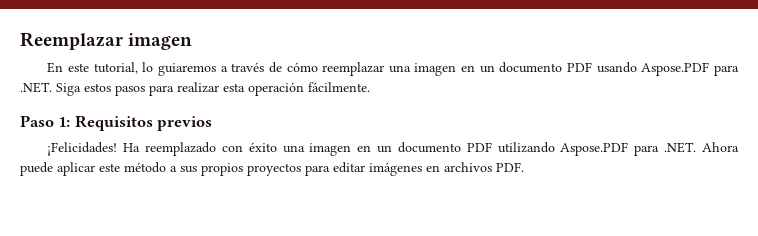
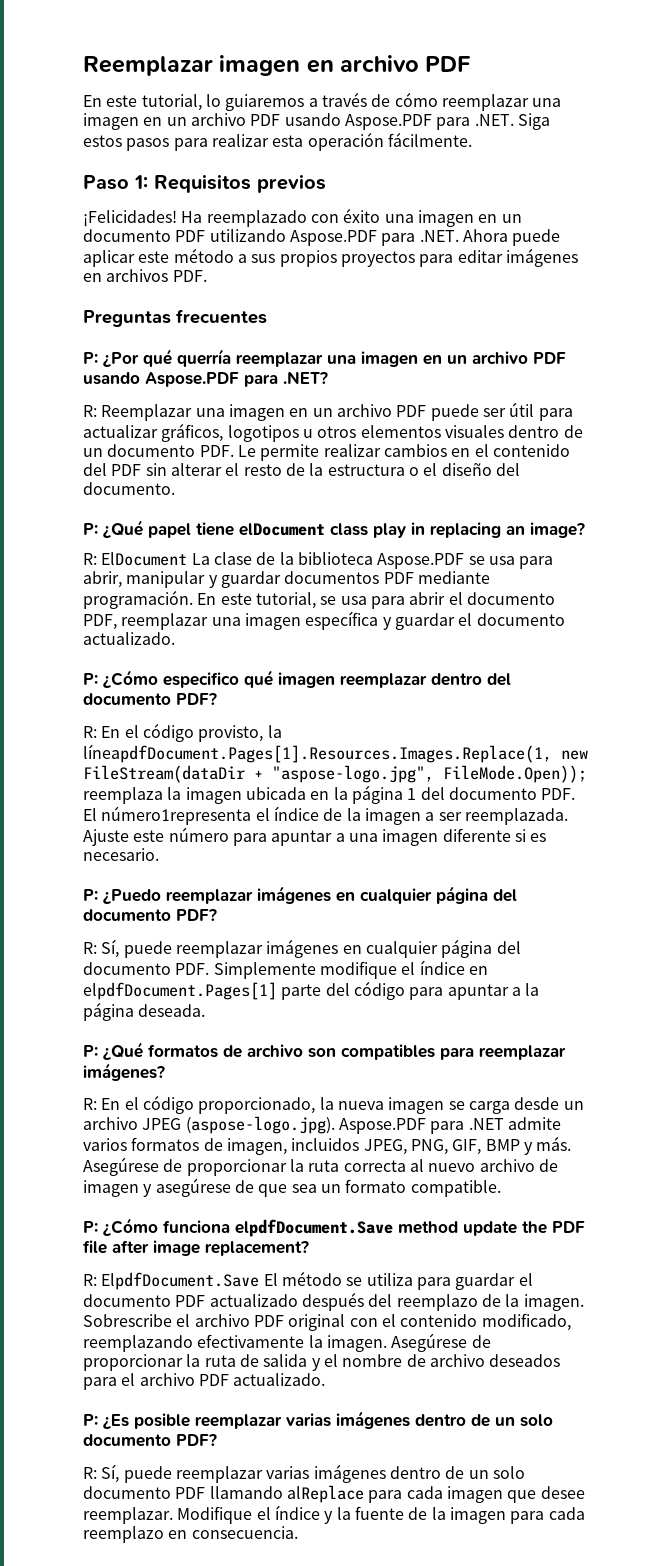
(193, 41) none -> [306,55,471,73] en archivo PDF
[499,62,563,73] documento -> [190,113,246,126] archivo
(524, 167) none -> [83,309,267,327] [83,349,566,367] [83,371,328,387] [83,402,573,421] [83,423,583,442] [83,444,570,461] [83,463,520,476] [83,482,175,495] [83,520,585,538] [83,552,554,569] [83,571,490,588] [83,590,555,609] [83,611,565,630] [83,632,175,645] [83,670,511,688] [83,692,217,706] [83,723,282,742] [83,744,588,763] [83,765,587,783] [83,785,576,804] [83,806,568,825] [83,827,547,846] [83,848,159,861] [83,886,517,904] [83,908,217,922] [83,939,521,958] [83,960,488,979] [83,981,540,1000] [83,1002,206,1021] [83,1042,566,1060] [83,1063,165,1081] [83,1095,584,1114] [83,1116,561,1134] [83,1136,572,1155] [83,1157,558,1176] [83,1178,501,1197] [83,1218,585,1237] [83,1240,309,1256] [83,1271,533,1290] [83,1292,584,1311] [83,1313,571,1331] [83,1333,491,1352] [83,1354,561,1371] [83,1373,326,1390] [83,1411,553,1429] [83,1433,217,1447] [83,1464,525,1483] [83,1485,585,1503] [83,1505,585,1524] [83,1526,298,1543] // Preguntas frecuentes // P: ¿Por qué querría reemplazar una imagen en un archivo PDF usando Aspose.PDF para .NET? // R: Reemplazar una imagen en un archivo PDF puede ser útil para actualizar gráficos, logotipos u otros elementos visuales dentro de un documento PDF. Le permite realizar cambios en el contenido del PDF sin alterar el resto de la estructura o el diseño del documento. // P: ¿Qué papel tiene elDocument class play in replacing an image? // R: ElDocument La clase de la biblioteca Aspose.PDF se usa para abrir, manipular y guardar documentos PDF mediante programación. En este tutorial, se usa para abrir el documento PDF, reemplazar una imagen específica y guardar el documento actualizado. // P: ¿Cómo especifico qué imagen reemplazar dentro del documento PDF? // R: En el código provisto, la líneapdfDocument.Pages[1].Resources.Images.Replace(1, new FileStream(dataDir + "aspose-logo.jpg", FileMode.Open)); reemplaza la imagen ubicada en la página 1 del documento PDF. El número1representa el índice de la imagen a ser reemplazada. Ajuste este número para apuntar a una imagen diferente si es necesario. // P: ¿Puedo reemplazar imágenes en cualquier página del documento PDF? // R: Sí, puede reemplazar imágenes en cualquier página del documento PDF. Simplemente modifique el índice en elpdfDocument.Pages[1] parte del código para apuntar a la página deseada. // P: ¿Qué formatos de archivo son compatibles para reemplazar imágenes? // R: En el código proporcionado, la nueva imagen se carga desde un archivo JPEG (aspose-logo.jpg). Aspose.PDF para .NET admite varios formatos de imagen, incluidos JPEG, PNG, GIF, BMP y más. Asegúrese de proporcionar la ruta correcta al nuevo archivo de imagen y asegúrese de que sea un formato compatible. // P: ¿Cómo funciona elpdfDocument.Save method update the PDF file after image replacement? // R: ElpdfDocument.Save El método se utiliza para guardar el documento PDF actualizado después del reemplazo de la imagen. Sobrescribe el archivo PDF original con el contenido modificado, reemplazando efectivamente la imagen. Asegúrese de proporcionar la ruta de salida y el nombre de archivo deseados para el archivo PDF actualizado. // P: ¿Es posible reemplazar varias imágenes dentro de un solo documento PDF? // R: Sí, puede reemplazar varias imágenes dentro de un solo documento PDF llamando alReplace para cada imagen que desee reemplazar. Modifique el índice y la fuente de la imagen para cada reemplazo en consecuencia.

